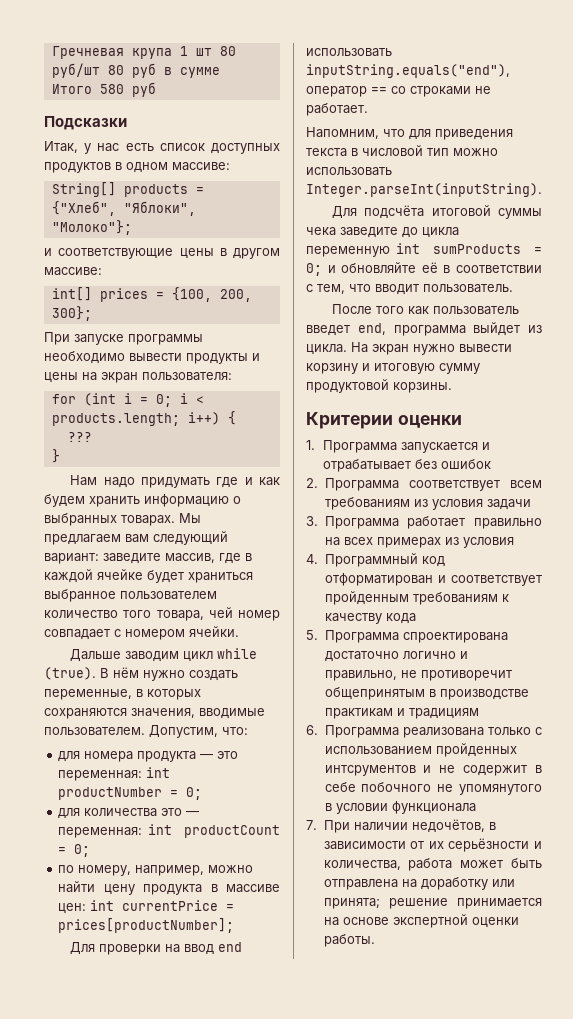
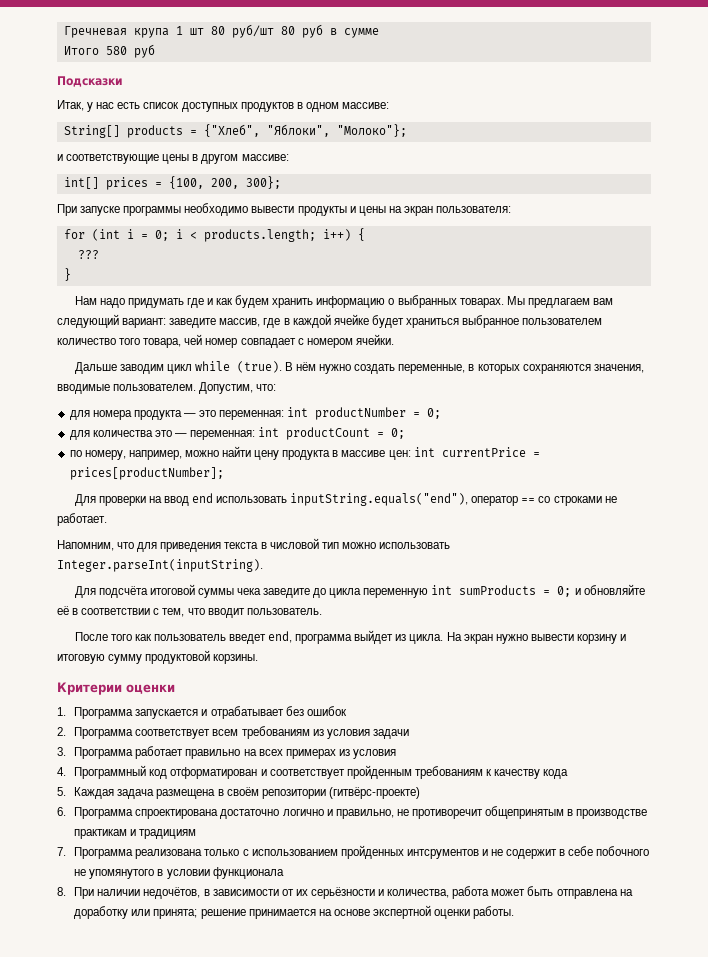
(318, 635) none -> [74,787,420,799] [57,807,66,816] Каждая задача размещена в своём репозитории (гитвёрс-проекте) // 6.
[306,725,318,735] 6. -> [57,847,66,856] 7.
[306,820,317,830] 7. -> [57,887,66,896] 8.

